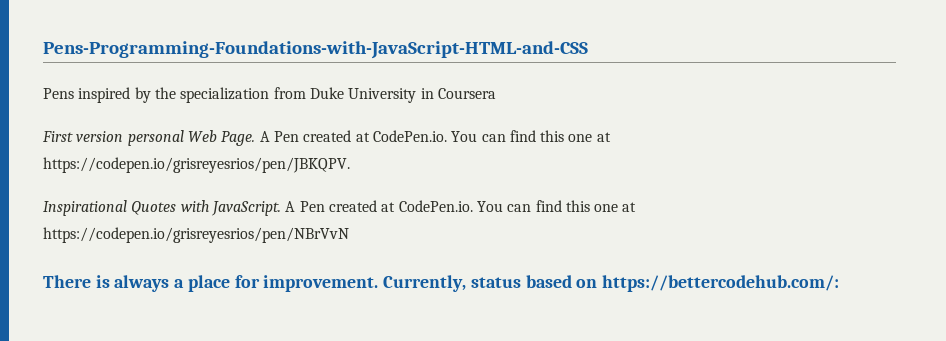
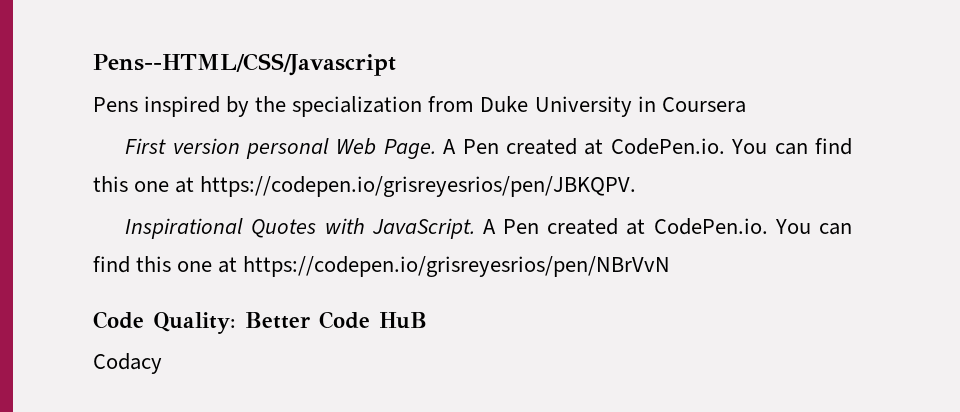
[43,41,588,59] Pens-Programming-Foundations-with-JavaScript-HTML-and-CSS -> [93,53,396,76] Pens--HTML/CSS/Javascript
[43,275,839,292] There is always a place for improvement. Currently, status based on https://bettercodehub.com/: -> [93,311,427,334] [93,353,162,374] Code Quality: Better Code HuB // Codacy

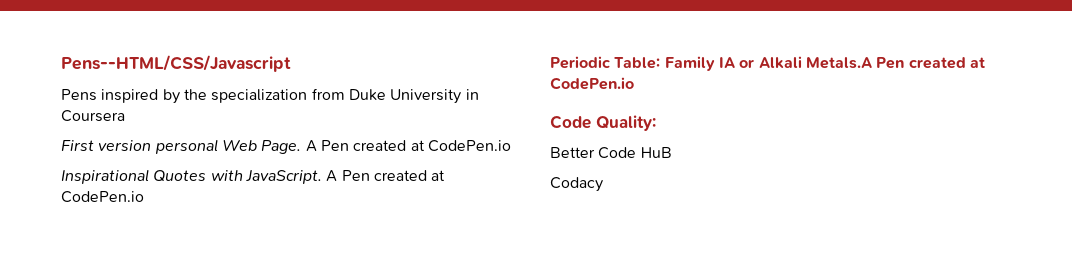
[610,138,853,155] [93,176,637,197] CodePen.io. You can find this one at https://codepen.io/grisreyesrios/pen/JBKQPV. -> [427,140,511,152] CodePen.io
[653,218,852,235] [93,256,671,277] CodePen.io. You can find this one at https://codepen.io/grisreyesrios/pen/NBrVvN -> [61,191,144,203] [550,56,985,71] [550,77,634,90] CodePen.io // Periodic Table: Family IA or Alkali Metals.A Pen created at CodePen.io
(236, 323) none -> (656, 123) //

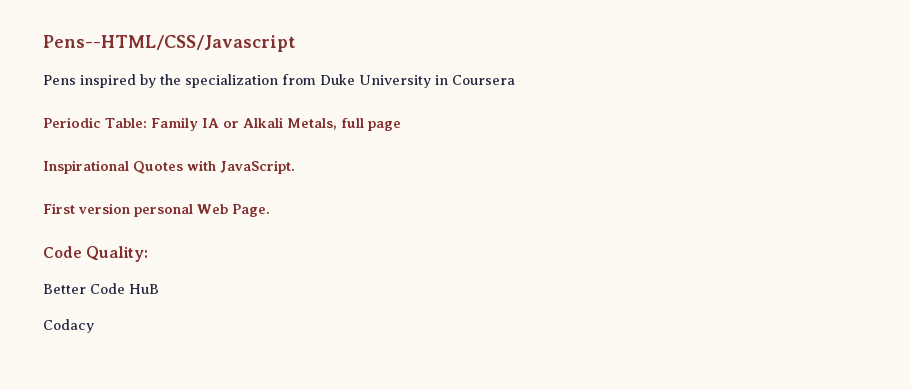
[61,139,511,154] [61,169,446,184] [61,191,144,203] // First version personal Web Page. A Pen created at CodePen.io // Inspirational Quotes with JavaScript. A Pen created at CodePen.io -> (515, 80) none
[805,57,985,69] [550,77,634,90] Metals.A Pen created at CodePen.io -> [286,118,401,131] [43,160,295,174] [43,203,270,217] Metals, full page // Inspirational Quotes with JavaScript. // First version personal Web Page.

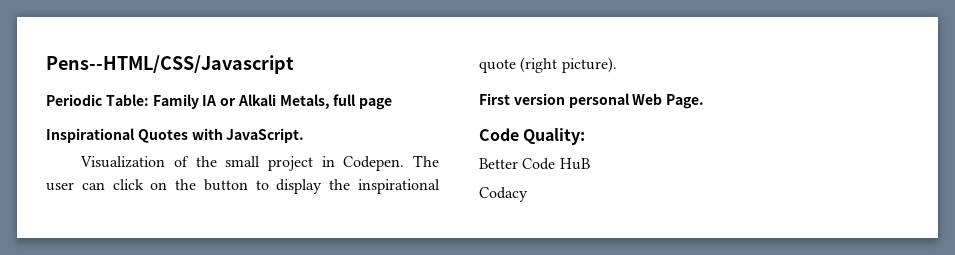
[43,74,515,88] // Pens inspired by the specialization from Duke University in Coursera -> (294, 64) none
(295, 167) none -> [80,155,440,171] [46,179,440,194] [479,57,617,73] // Visualization of the small project in Codepen. The user can click on the button to display the inspirational quote (right picture).

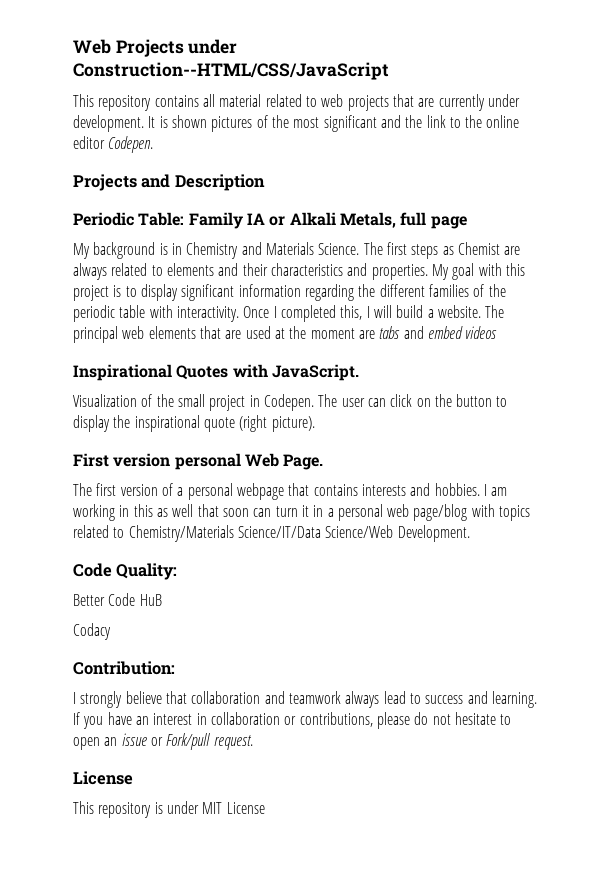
[46,55,294,74] Pens--HTML/CSS/Javascript -> [73,39,238,57] [73,62,389,80] [73,94,520,111] [73,115,520,132] [73,136,154,153] [73,174,265,191] Web Projects under Construction--HTML/CSS/JavaScript // This repository contains all material related to web projects that are currently under development. It is shown pictures of the most significant and the link to the online editor Codepen. // Projects and Description
(393, 104) none -> [73,242,521,259] [73,263,525,280] [73,284,506,301] [73,305,505,322] [73,326,498,343] // My background is in Chemistry and Materials Science. The first steps as Chemist are always related to elements and their characteristics and properties. My goal with this project is to display significant information regarding the different families of the periodic table with interactivity. Once I completed this, I will build a website. The principal web elements that are used at the moment are tabs and embed videos
(705, 101) none -> [73,483,508,500] [73,504,531,521] [73,525,470,542] // The first version of a personal webpage that contains interests and hobbies. I am working in this as well that soon can turn it in a personal web page/blog with topics related to Chemistry/Materials Science/IT/Data Science/Web Development.
(528, 194) none -> [73,661,175,675] [73,691,537,708] [73,712,512,729] [73,733,253,750] [73,771,133,785] [73,801,265,818] // Contribution: // I strongly believe that collaboration and teamwork always lead to success and learning. If you have an interest in collaboration or contributions, please do not hesitate to open an issue or Fork/pull request. // License // This repository is under MIT License

